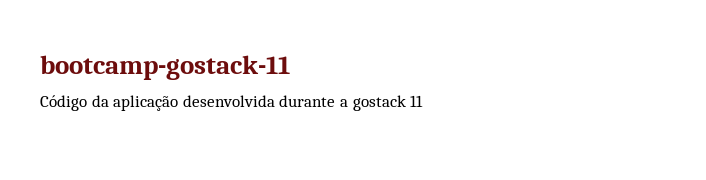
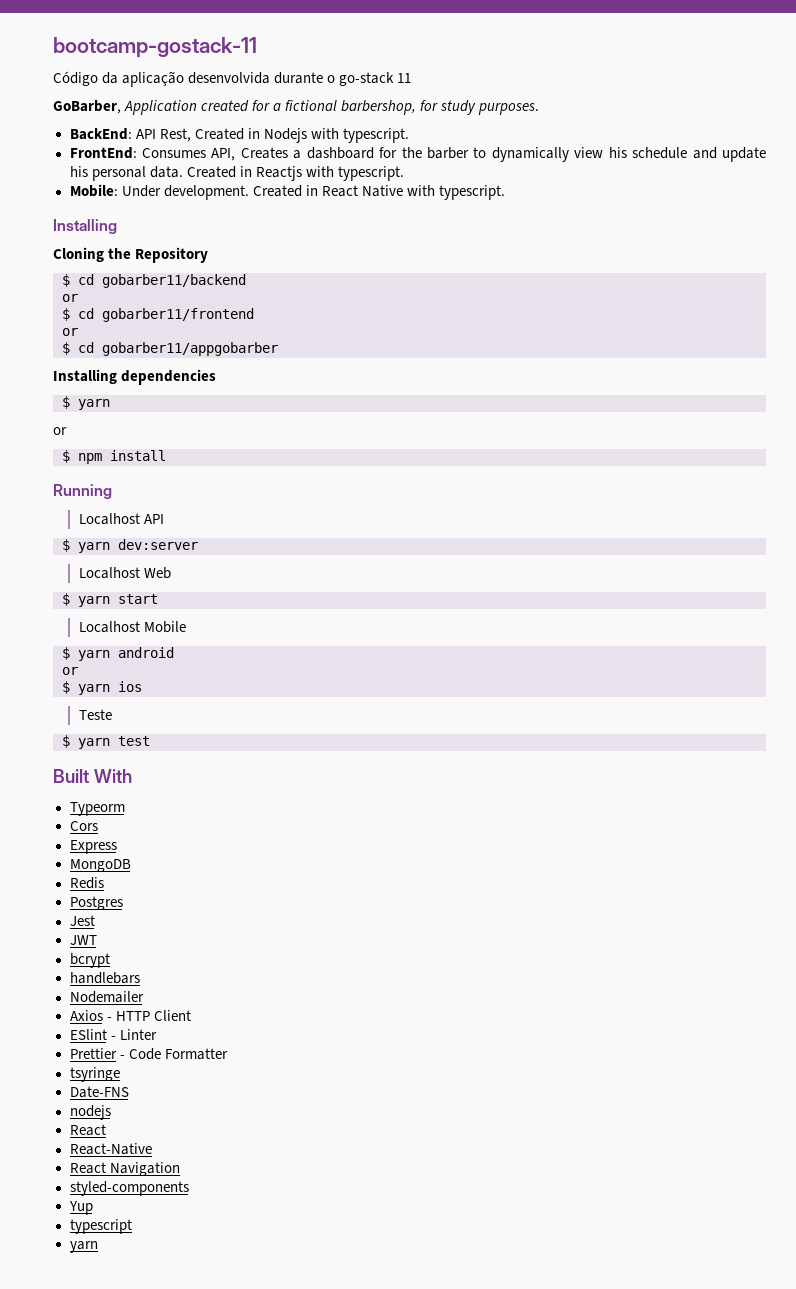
[339,95,424,111] a gostack 11 -> [327,72,412,86] [53,100,540,115] [69,128,409,143] [69,147,766,162] [69,166,404,181] [69,184,505,200] [53,219,117,234] [53,247,209,263] [62,274,246,288] [62,294,78,302] [62,308,254,322] [62,328,78,336] [62,342,278,356] [53,369,217,385] [62,396,110,410] [53,427,67,435] [62,450,166,464] [53,484,112,499] [78,513,164,525] [62,539,198,553] [78,567,171,579] [62,593,158,607] [78,621,186,633] [62,647,174,661] [62,667,78,675] [62,681,142,695] [78,709,112,720] [62,735,150,749] [53,769,132,783] [69,802,125,816] [69,821,98,831] [69,840,117,854] [69,859,131,872] [69,877,104,889] [69,896,123,910] [69,915,95,926] [69,935,97,945] [69,953,110,968] [69,972,140,984] [69,991,144,1003] [69,1010,191,1021] [69,1029,157,1040] [69,1048,228,1060] [69,1067,120,1082] [69,1086,129,1098] [69,1105,111,1120] [69,1124,106,1136] [69,1143,152,1155] [69,1162,180,1176] [69,1181,189,1196] [68,1201,93,1215] [69,1219,132,1234] [69,1241,98,1253] o go-stack 11 // GoBarber, Application created for a fictional barbershop, for study purposes. // BackEnd: API Rest, Created in Nodejs with typescript. // FrontEnd: Consumes API, Creates a dashboard for the barber to dynamically view his schedule and update his personal data. Created in Reactjs with typescript. // Mobile: Under development. Created in React Native with typescript. // Installing // Cloning the Repository // $ cd gobarber11/backend // or // $ cd gobarber11/frontend // or // $ cd gobarber11/appgobarber // Installing dependencies // $ yarn // or // $ npm install // Running // Localhost API // $ yarn dev:server // Localhost Web // $ yarn start // Localhost Mobile // $ yarn android // or // $ yarn ios // Teste // $ yarn test // Built With // Typeorm // Cors // Express // MongoDB // Redis // Postgres // Jest // JWT // bcrypt // handlebars // Nodemailer // Axios - HTTP Client // ESlint - Linter // Prettier - Code Formatter // tsyringe // Date-FNS // nodejs // React // React-Native // React Navigation // styled-components // Yup // typescript // yarn

